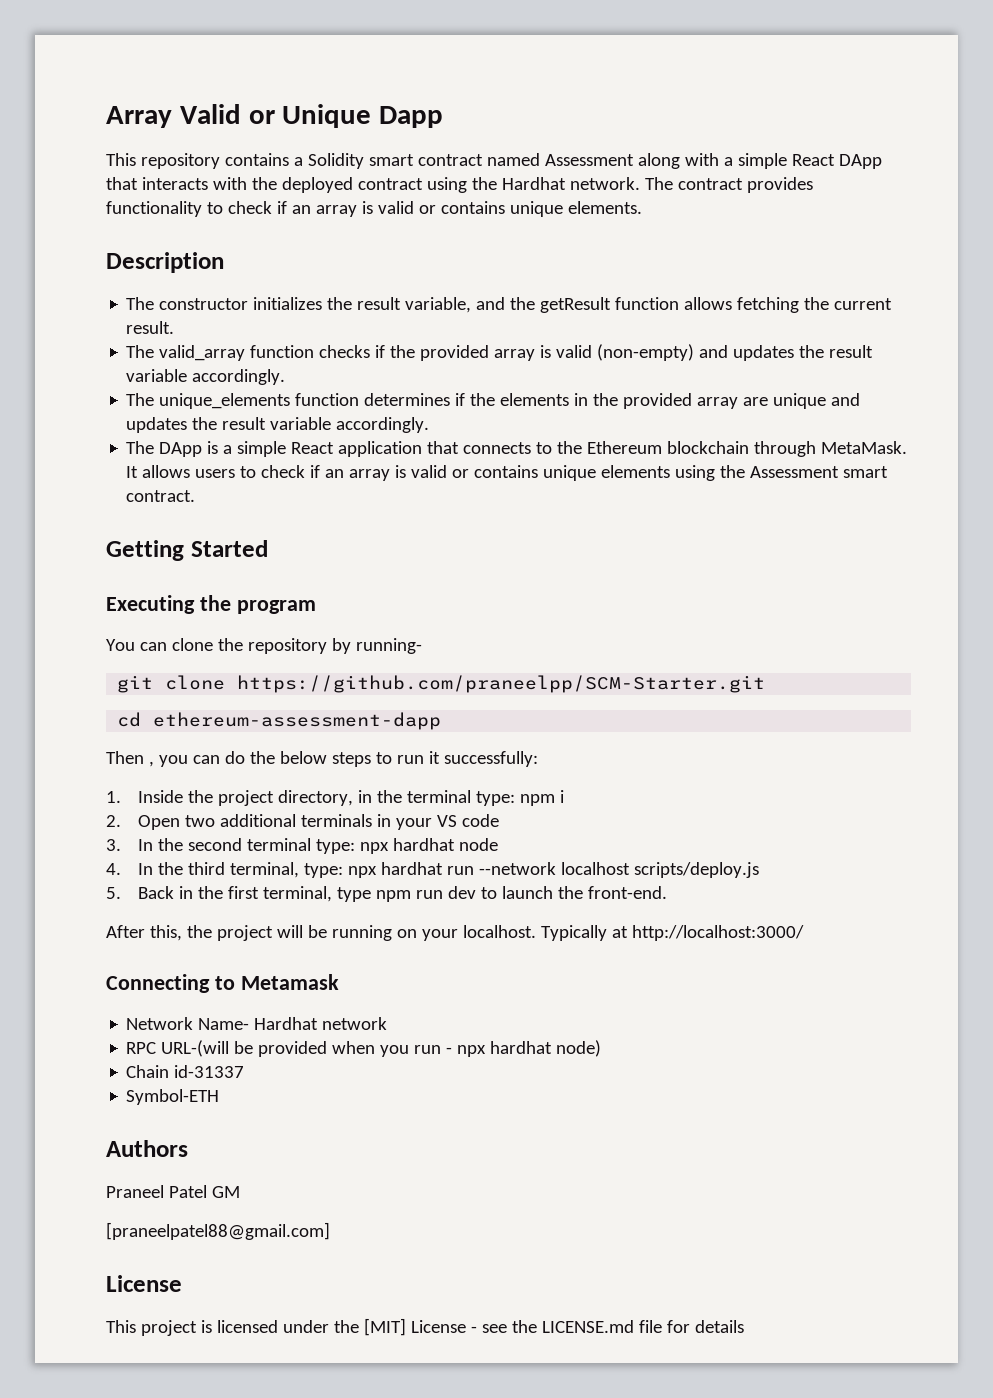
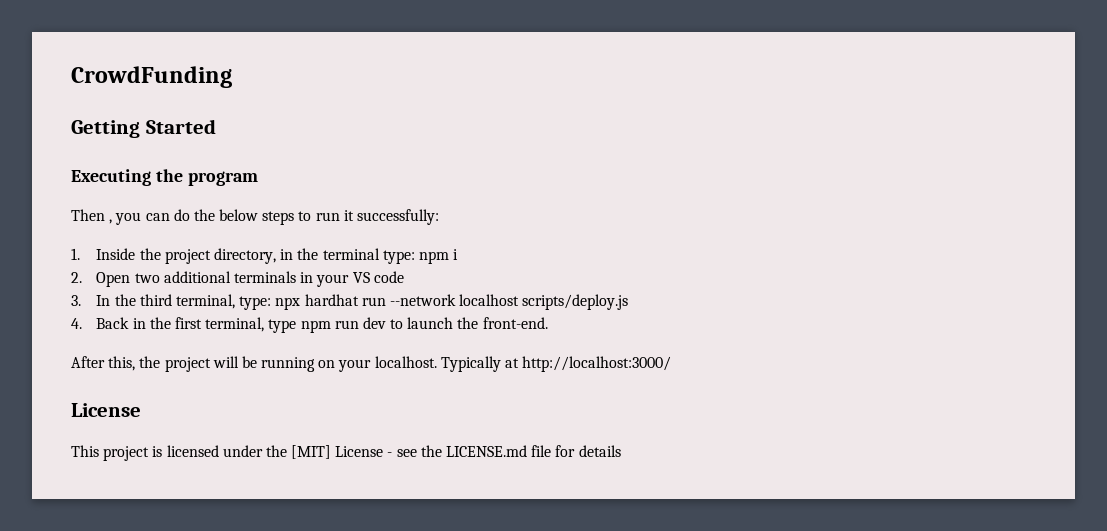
[106,104,444,128] [106,153,882,169] [106,177,813,193] [106,201,642,217] [106,252,224,273] [126,297,893,313] [126,321,175,334] [126,344,874,361] [126,369,286,385] [126,393,861,409] [126,417,430,433] [126,441,908,457] [126,465,889,481] [126,490,196,502] Array Valid or Unique Dapp // This repository contains a Solidity smart contract named Assessment along with a simple React DApp that interacts with the deployed contract using the Hardhat network. The contract provides functionality to check if an array is valid or contains unique elements. // Description // The constructor initializes the result variable, and the getResult function allows fetching the current result. // The valid_array function checks if the provided array is valid (non-empty) and updates the result variable accordingly. // The unique_elements function determines if the elements in the provided array are unique and updates the result variable accordingly. // The DApp is a simple React application that connects to the Ethereum blockchain through MetaMask. It allows users to check if an array is valid or contains unique elements using the Assessment smart contract. -> [71,66,232,88] CrowdFunding
[106,638,422,654] [117,675,766,693] [117,712,442,730] // You can clone the repository by running- // git clone https://github.com/praneelpp/SCM-Starter.git // cd ethereum-assessment-dapp -> (258, 178) none
[188,838,498,854] [106,862,184,875] second terminal type: npx hardhat node // 4. In the -> (136, 300) none
[106,887,121,899] 5. -> [71,318,82,329] 4.
[106,974,339,993] [126,1017,388,1030] [126,1040,602,1057] [126,1065,245,1078] [126,1089,220,1105] [106,1140,188,1157] [106,1185,240,1198] [106,1222,330,1240] // Connecting to Metamask // Network Name- Hardhat network // RPC URL-(will be provided when you run - npx hardhat node) // Chain id-31337 // Symbol-ETH // Authors // Praneel Patel GM // [praneelpatel88@gmail.com] -> (672, 364) none

